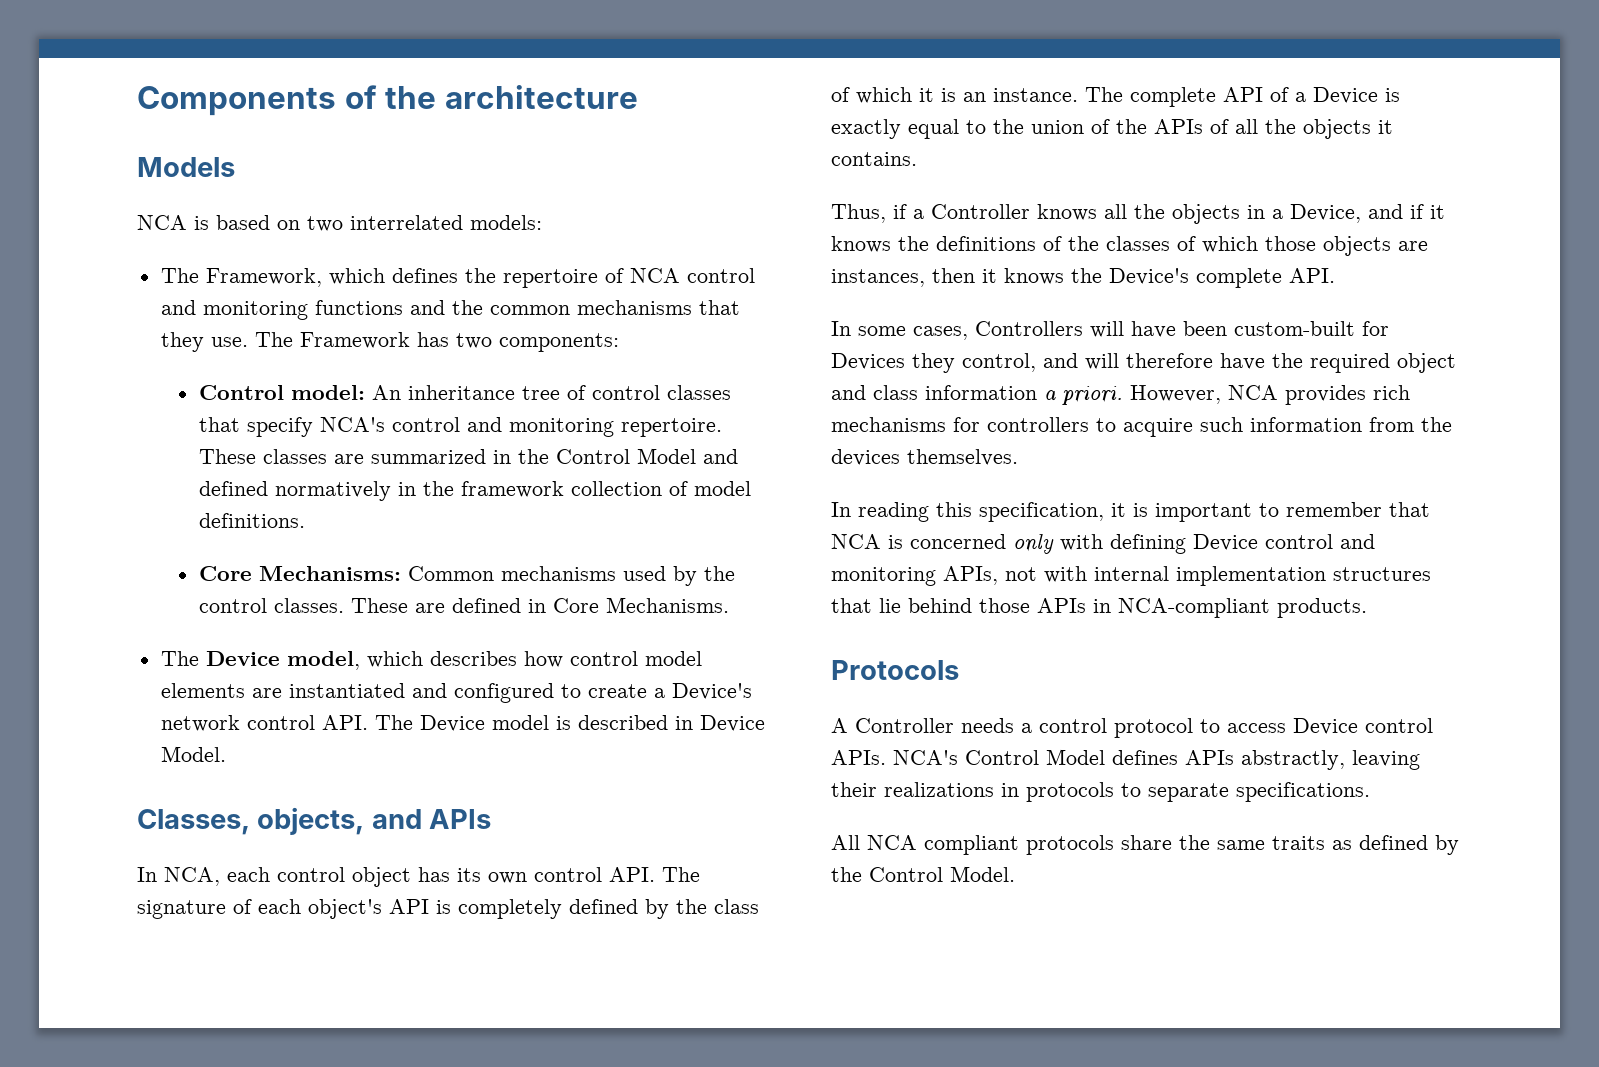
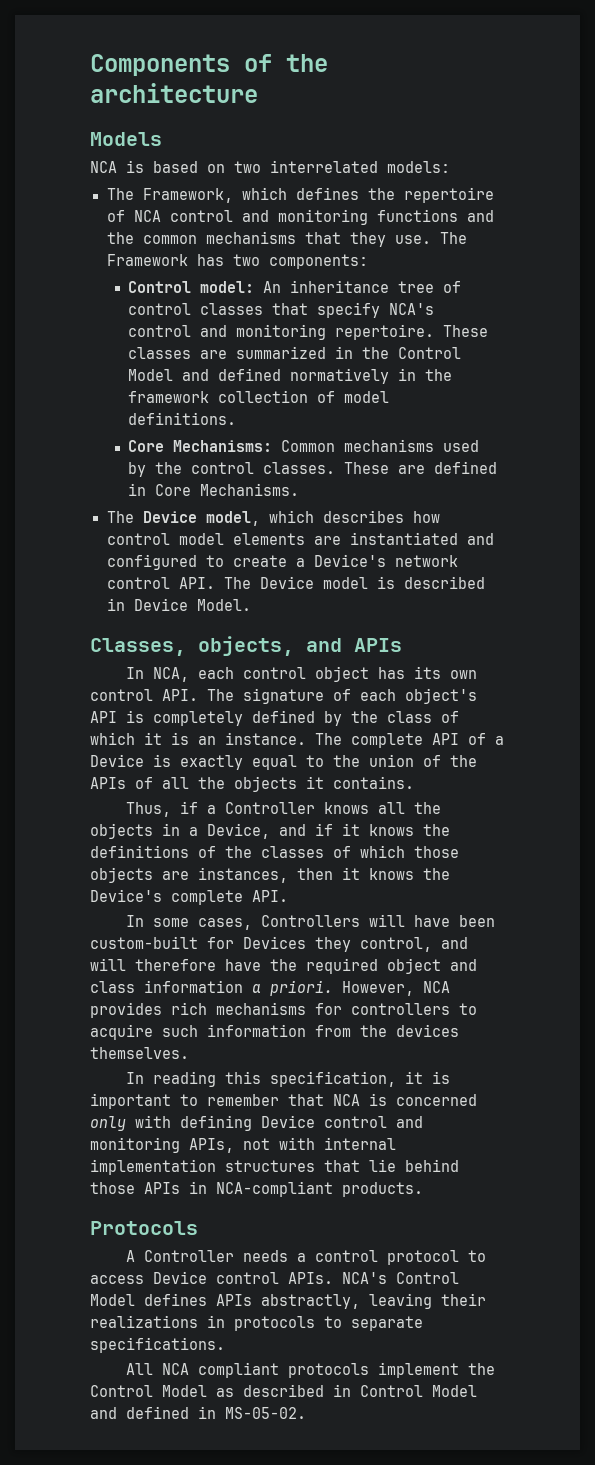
[1121,835,1459,855] [831,866,1015,882] share the same traits as defined by the Control Model. -> [378,1362,496,1378] [90,1384,477,1397] [90,1406,306,1419] implement the Control Model as described in Control Model and defined in MS-05-02.

